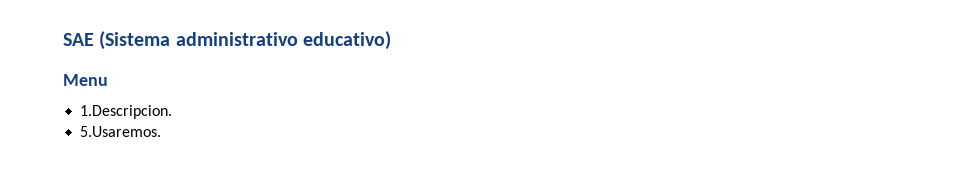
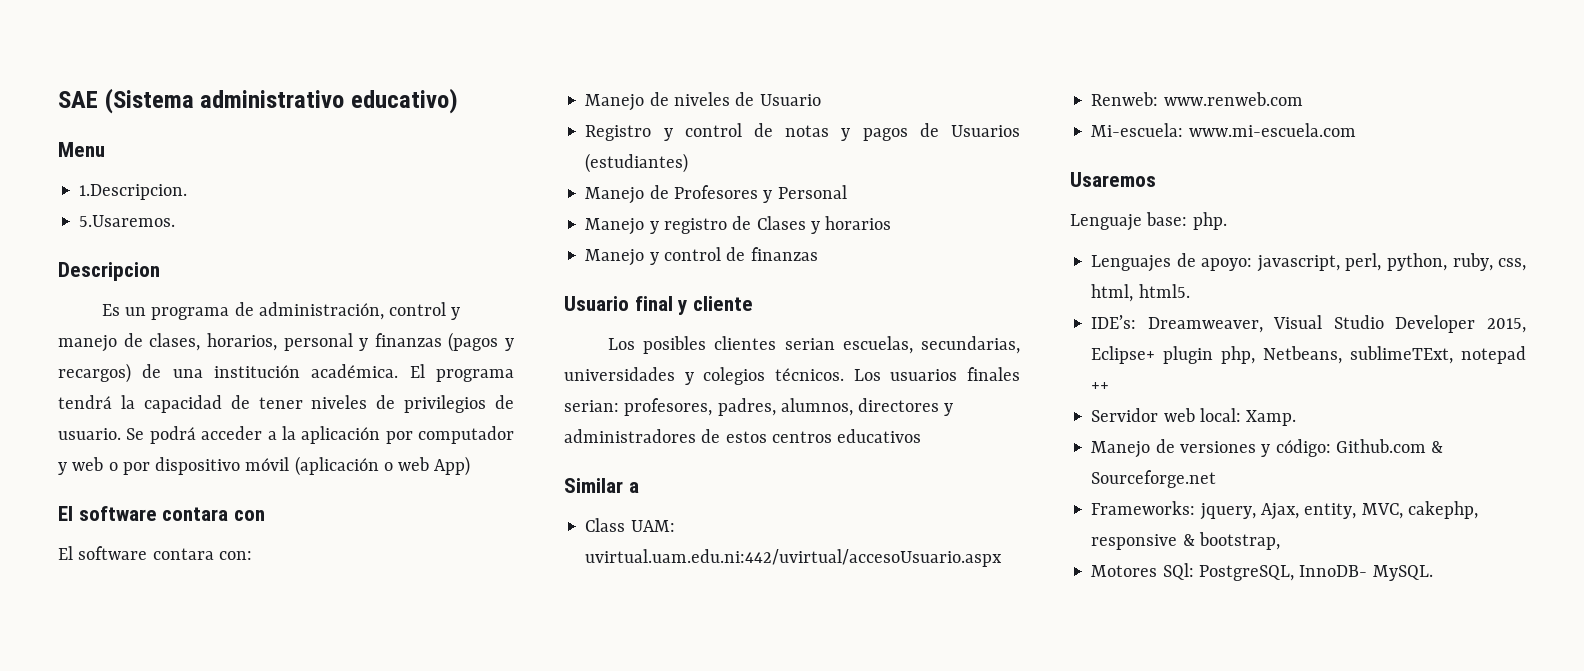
(162, 131) none -> [58,262,160,281] [101,302,461,320] [58,332,514,352] [58,363,514,383] [58,395,514,413] [58,426,514,444] [58,456,471,476] [58,506,266,521] [58,546,252,560] [585,92,821,111] [585,123,1021,141] [585,153,689,173] [585,185,847,204] [585,216,892,235] [585,247,818,266] [564,296,754,315] [607,336,1020,354] [564,367,1020,385] [564,398,954,416] [564,429,922,443] [564,478,639,493] [585,518,675,532] [585,549,1003,567] [1091,92,1303,106] [1091,123,1356,137] [1070,172,1156,187] [1070,212,1227,231] [1091,253,1526,272] [1091,284,1190,302] [1091,315,1526,333] [1091,346,1526,364] [1091,382,1110,391] [1091,408,1297,426] [1091,439,1444,458] [1091,470,1217,488] [1091,501,1478,520] [1091,532,1280,550] [1091,563,1433,581] // Descripcion // Es un programa de administración, control y manejo de clases, horarios, personal y finanzas (pagos y recargos) de una institución académica. El programa tendrá la capacidad de tener niveles de privilegios de usuario. Se podrá acceder a la aplicación por computador y web o por dispositivo móvil (aplicación o web App) // El software contara con // El software contara con: // Manejo de niveles de Usuario // Registro y control de notas y pagos de Usuarios (estudiantes) // Manejo de Profesores y Personal // Manejo y registro de Clases y horarios // Manejo y control de finanzas // Usuario final y cliente // Los posibles clientes serian escuelas, secundarias, universidades y colegios técnicos. Los usuarios finales serian: profesores, padres, alumnos, directores y administradores de estos centros educativos // Similar a // Class UAM: uvirtual.uam.edu.ni:442/uvirtual/accesoUsuario.aspx // Renweb: www.renweb.com // Mi-escuela: www.mi-escuela.com // Usaremos // Lenguaje base: php. // Lenguajes de apoyo: javascript, perl, python, ruby, css, html, html5. // IDE’s: Dreamweaver, Visual Studio Developer 2015, Eclipse+ plugin php, Netbeans, sublimeTExt, notepad ++ // Servidor web local: Xamp. // Manejo de versiones y código: Github.com & Sourceforge.net // Frameworks: jquery, Ajax, entity, MVC, cakephp, responsive & bootstrap, // Motores SQl: PostgreSQL, InnoDB- MySQL.

